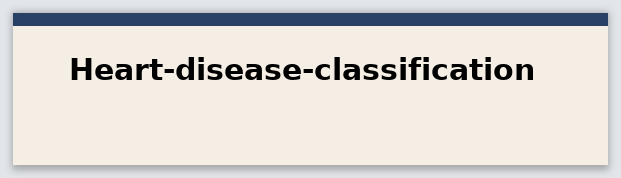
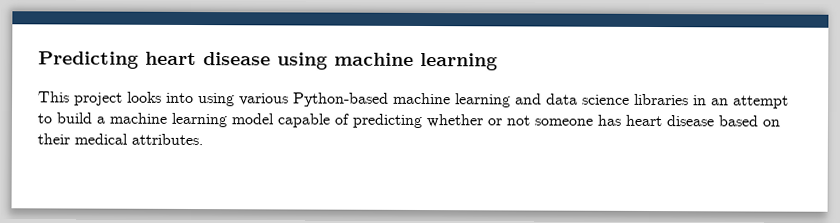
[69,57,535,80] Heart-disease-classification -> [38,51,498,71] [38,91,789,109] [37,112,780,129] [37,133,203,146] Predicting heart disease using machine learning // This project looks into using various Python-based machine learning and data science libraries in an attempt to build a machine learning model capable of predicting whether or not someone has heart disease based on their medical attributes.

